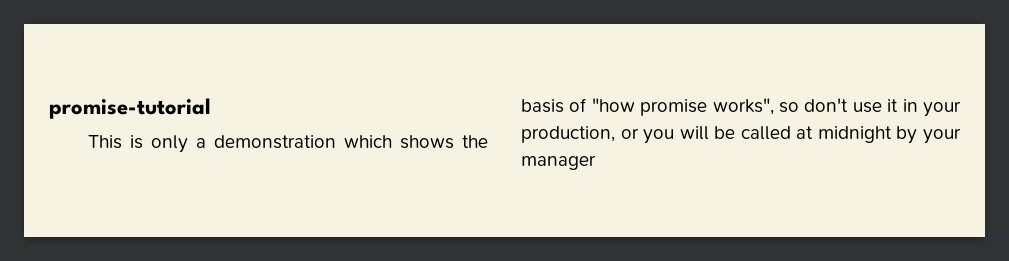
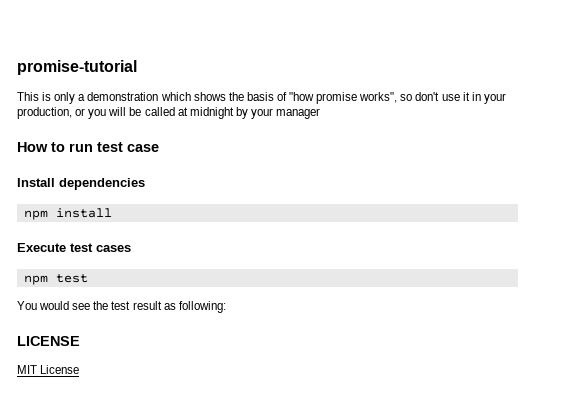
(596, 162) none -> [17,142,159,152] [17,178,145,190] [23,208,112,220] [17,243,131,252] [23,274,88,285] [17,301,226,313] [17,336,80,346] [17,365,80,374] // How to run test case // Install dependencies // npm install // Execute test cases // npm test // You would see the test result as following: // LICENSE // MIT License

